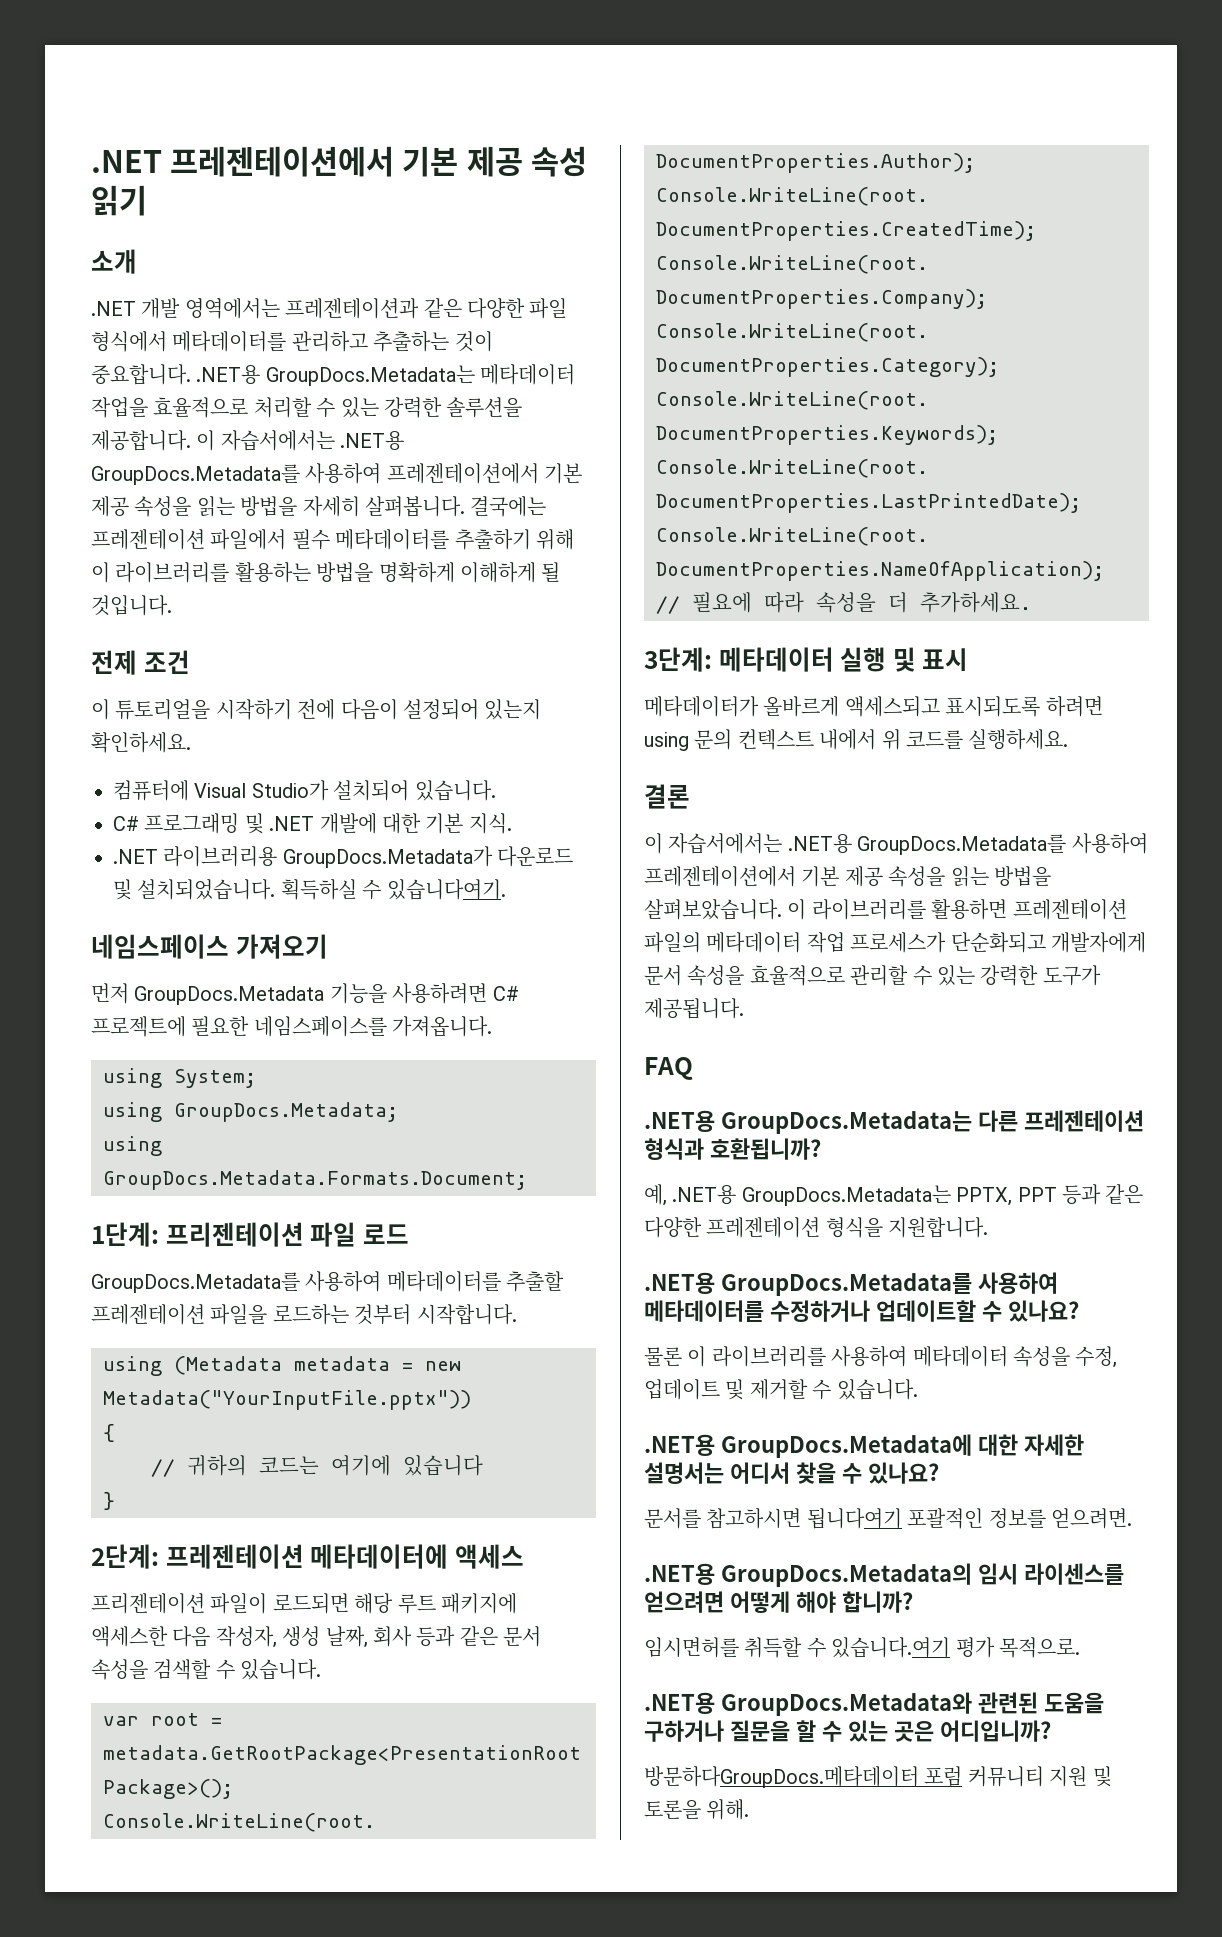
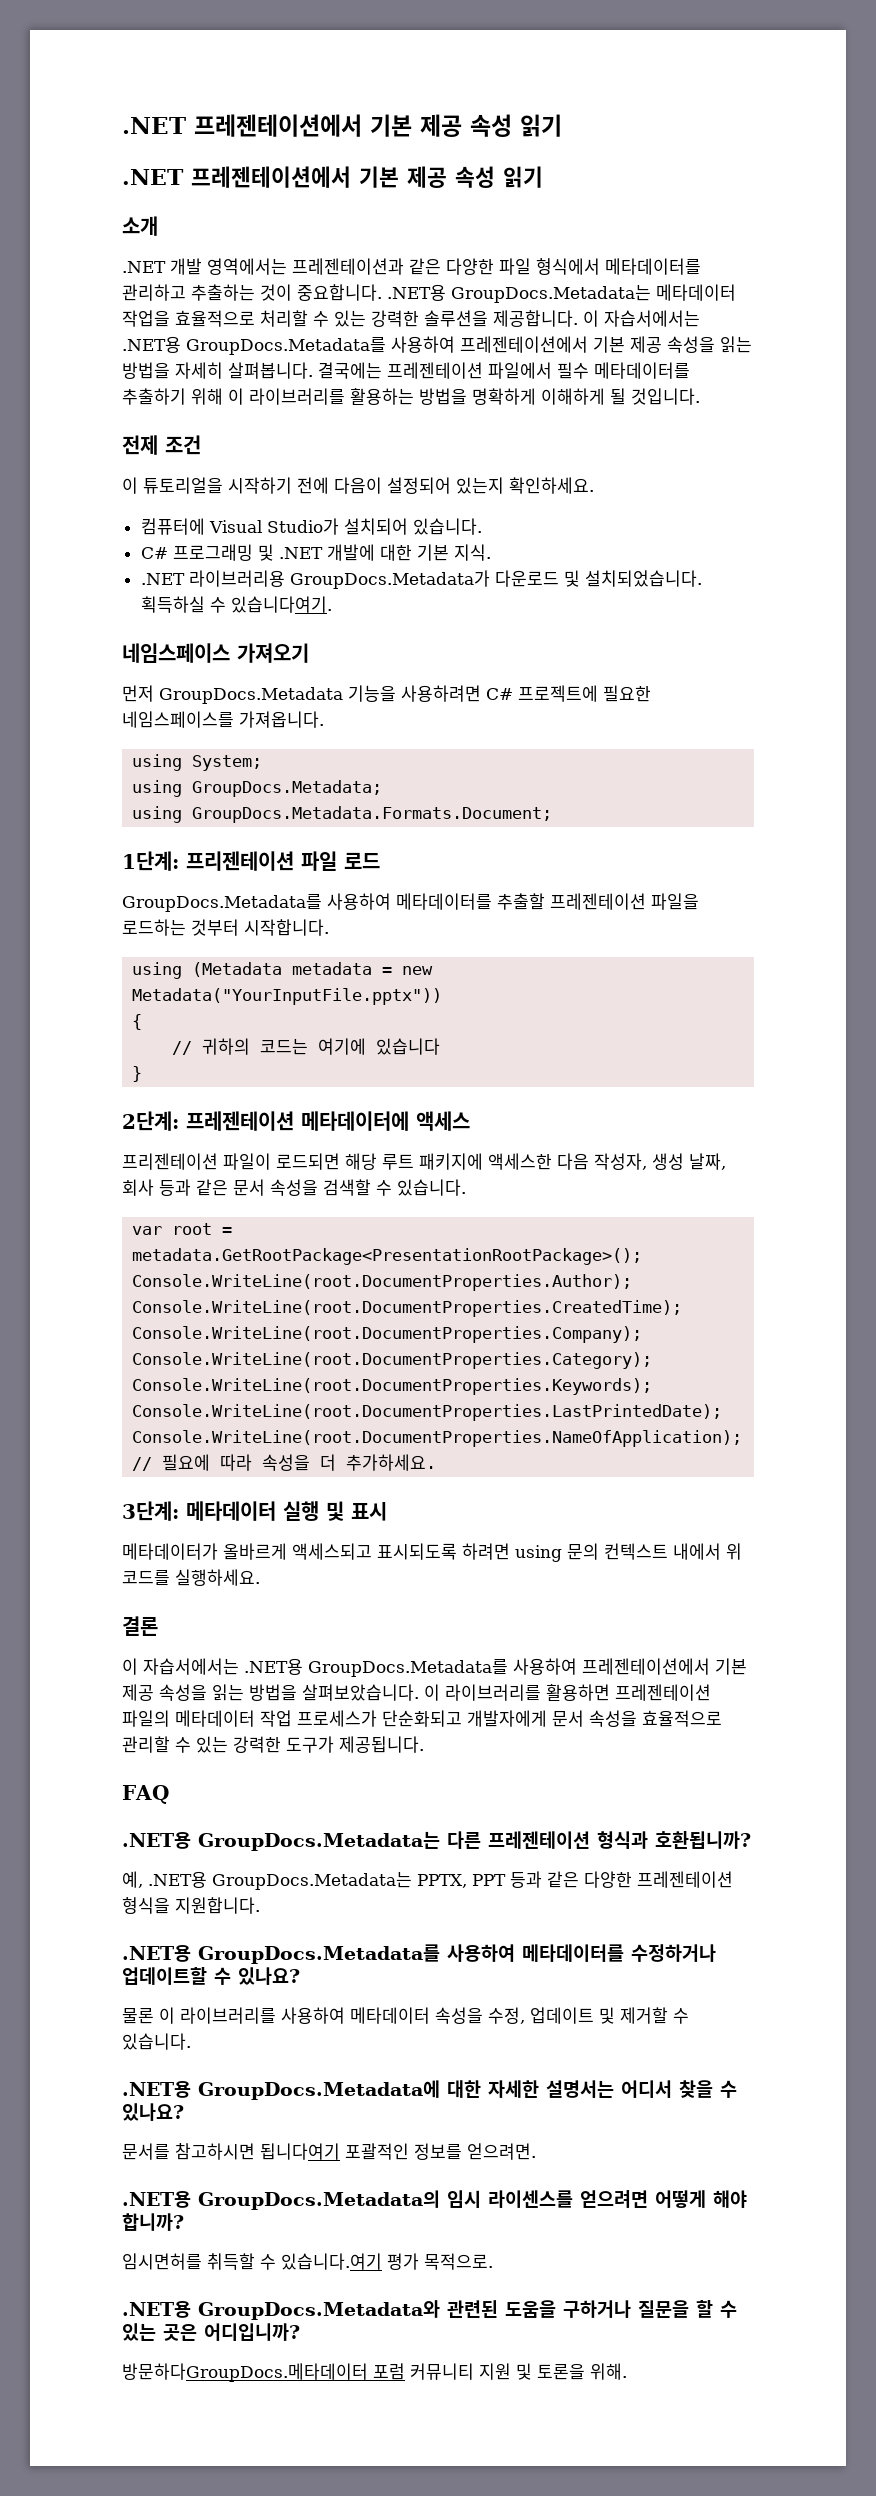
[91,146,587,177] [91,185,147,216] .NET 프레젠테이션에서 기본 제공 속성 읽기 -> [122,114,562,137] [122,166,543,188] .NET 프레젠테이션에서 기본 제공 속성 읽기 // .NET 프레젠테이션에서 기본 제공 속성 읽기

